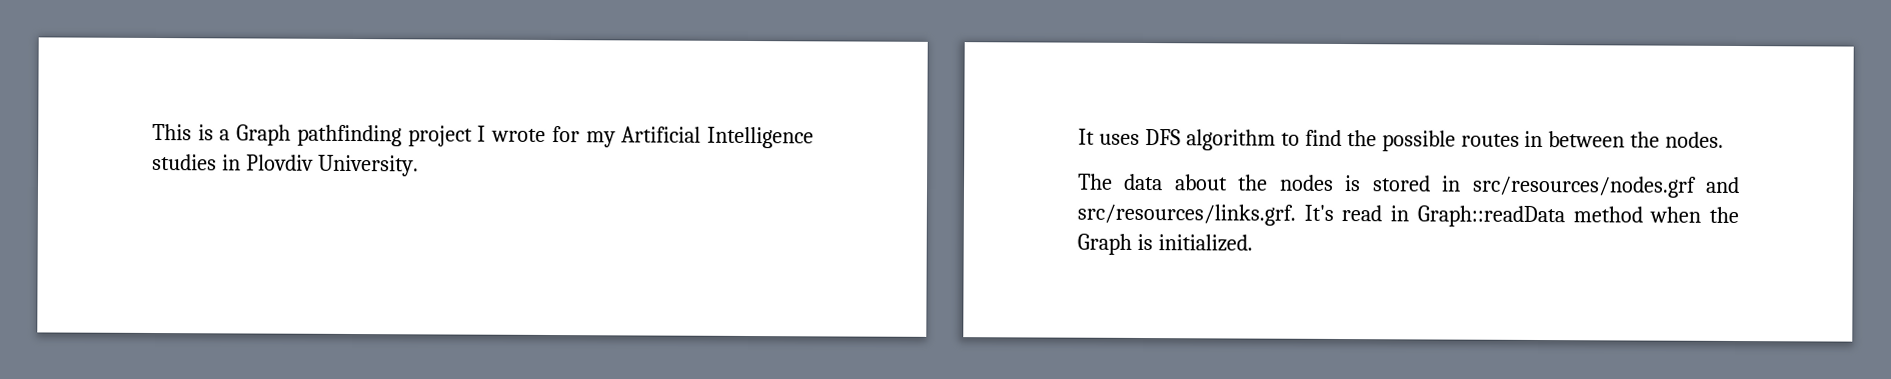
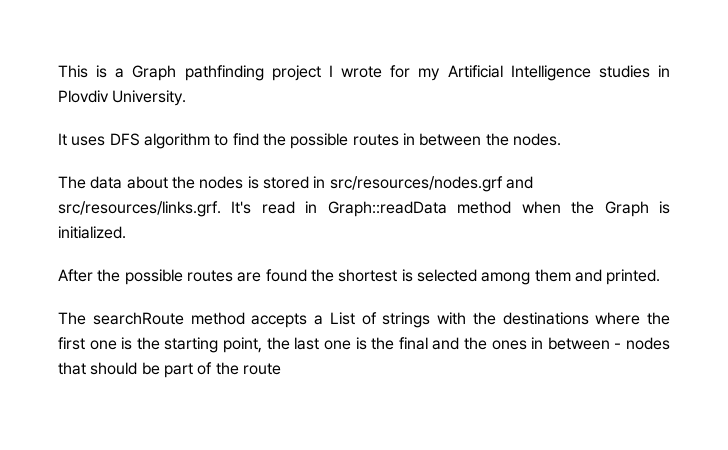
(1253, 243) none -> [58,269,661,285] [58,312,670,328] [58,337,670,353] [58,362,281,378] // After the possible routes are found the shortest is selected among them and printed. // The searchRoute method accepts a List of strings with the destinations where the first one is the starting point, the last one is the final and the ones in between - nodes that should be part of the route

